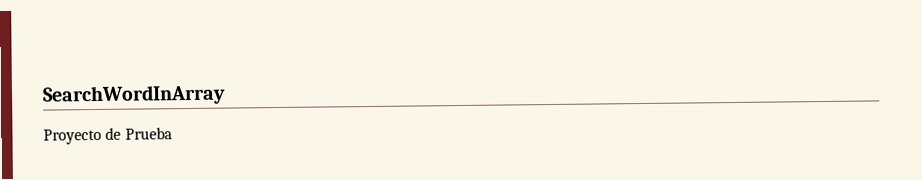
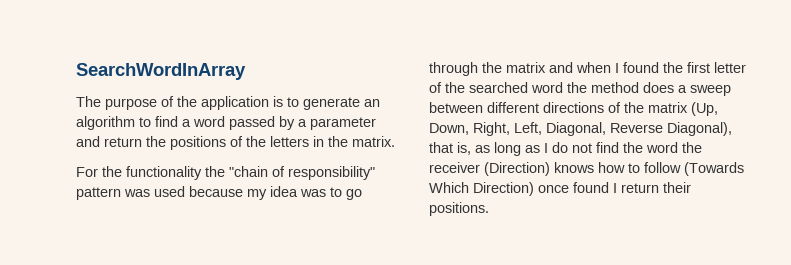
[43,127,173,145] Proyecto de Prueba -> [76,96,380,110] [76,116,376,130] [76,136,395,150] [76,166,375,180] [76,186,362,200] [429,62,746,76] [429,82,731,96] [429,102,718,116] [429,122,732,136] [429,142,702,156] [429,162,744,176] [429,182,691,196] [429,202,489,216] The purpose of the application is to generate an algorithm to find a word passed by a parameter and return the positions of the letters in the matrix. // For the functionality the "chain of responsibility" pattern was used because my idea was to go through the matrix and when I found the first letter of the searched word the method does a sweep between different directions of the matrix (Up, Down, Right, Left, Diagonal, Reverse Diagonal), that is, as long as I do not find the word the receiver (Direction) knows how to follow (Towards Which Direction) once found I return their positions.

